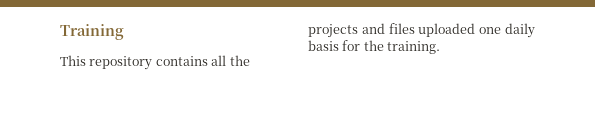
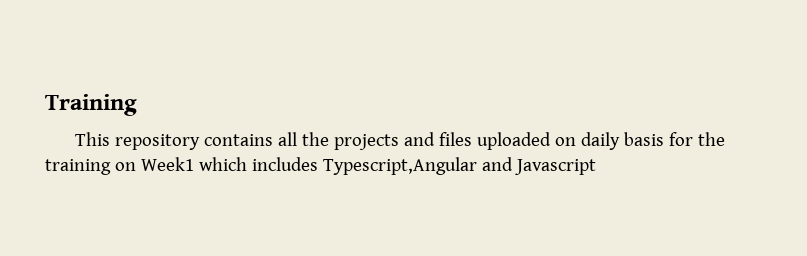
[479,27,502,34] one -> [554,137,576,146] on
[387,41,441,54] training. -> [45,157,596,175] training on Week1 which includes Typescript,Angular and Javascript

